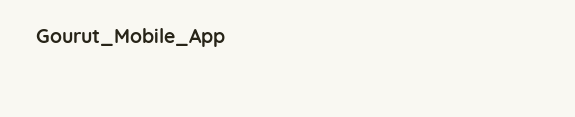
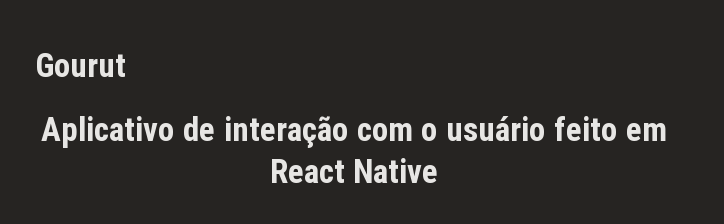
[36,28,225,47] Gourut_Mobile_App -> [35,53,126,77] [40,116,668,148] [269,158,439,183] Gourut // Aplicativo de interação com o usuário feito em React Native

